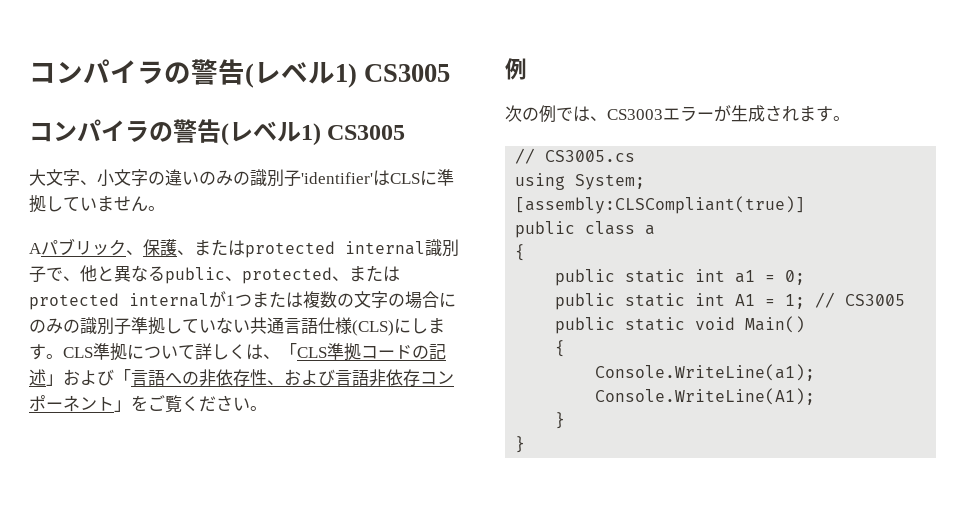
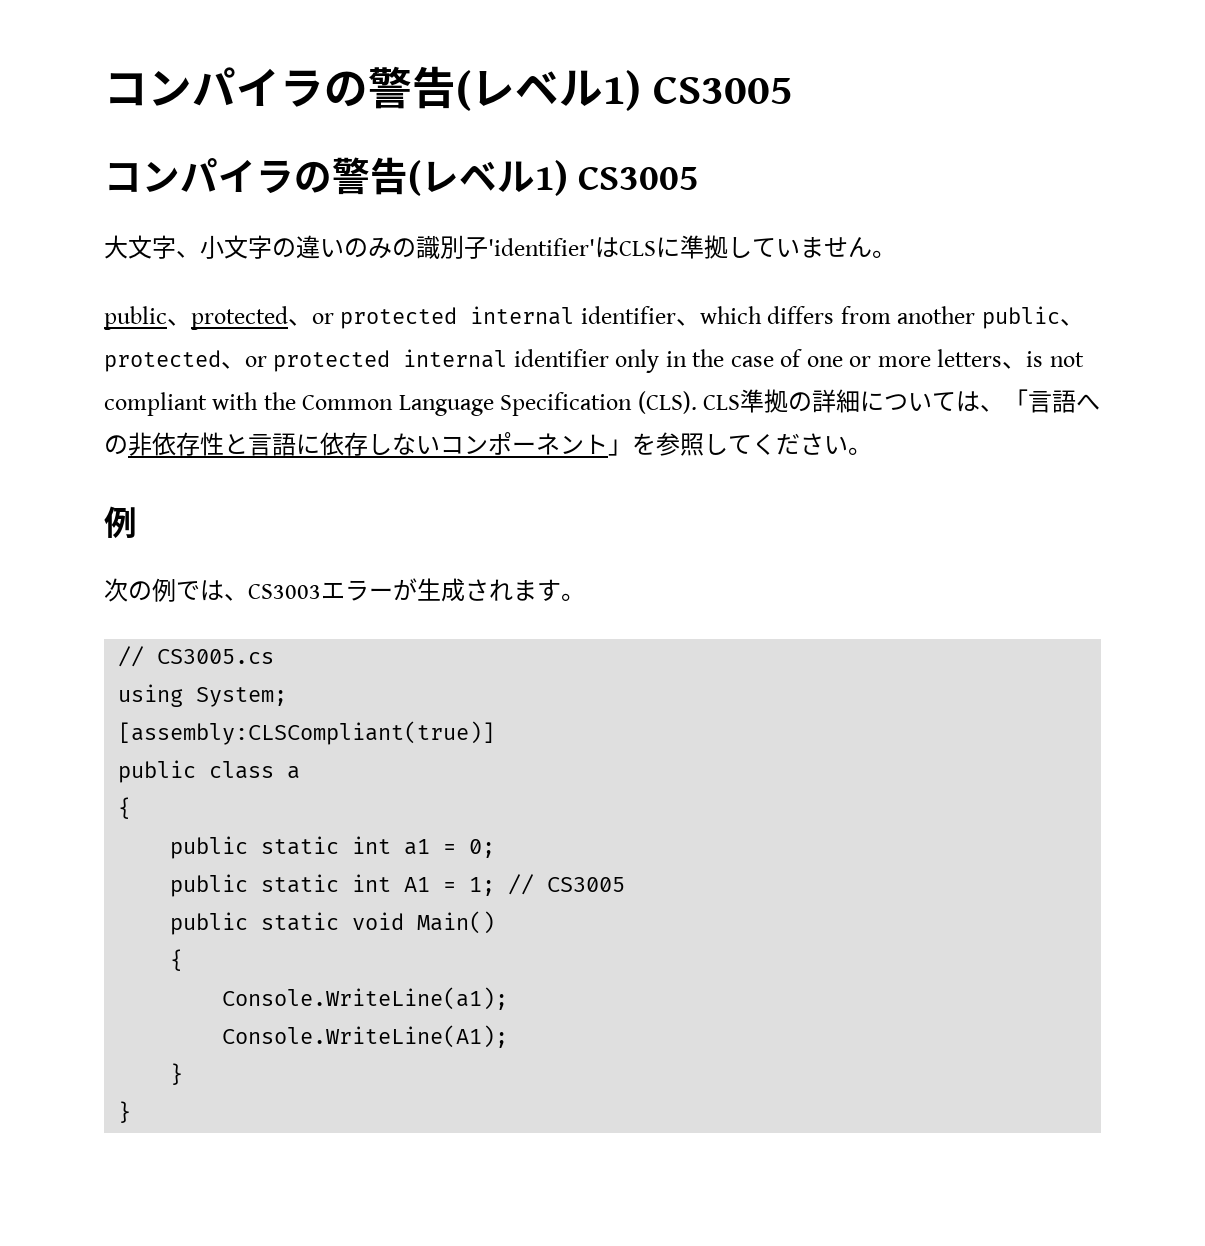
[29,238,459,258] [29,265,400,284] [29,291,456,310] [29,317,445,336] [29,343,127,361] Aパブリック、保護、またはprotected internal識別子で、他と異なるpublic、protected、またはprotected internalが1つまたは複数の文字の場合にのみの識別子準拠していない共通言語仕様(CLS)にします。CLS準拠 -> [104,306,1084,330] [104,349,1084,373] [104,389,861,416] public、protected、or protected internal identifier、which differs from another public、protected、or protected internal identifier only in the case of one or more letters、is not compliant with the Common Language Specification (CLS). CLS準拠の詳細
[195,343,446,361] [29,369,420,386] 詳しくは、「CLS準拠コードの記述」および「言語への非依存性、および言語非依存 -> [956,389,1101,413] [104,432,440,456] は、「言語への非依存性と言語に依存しない
[148,395,182,413] ご覧 -> [656,432,752,456] 参照して

